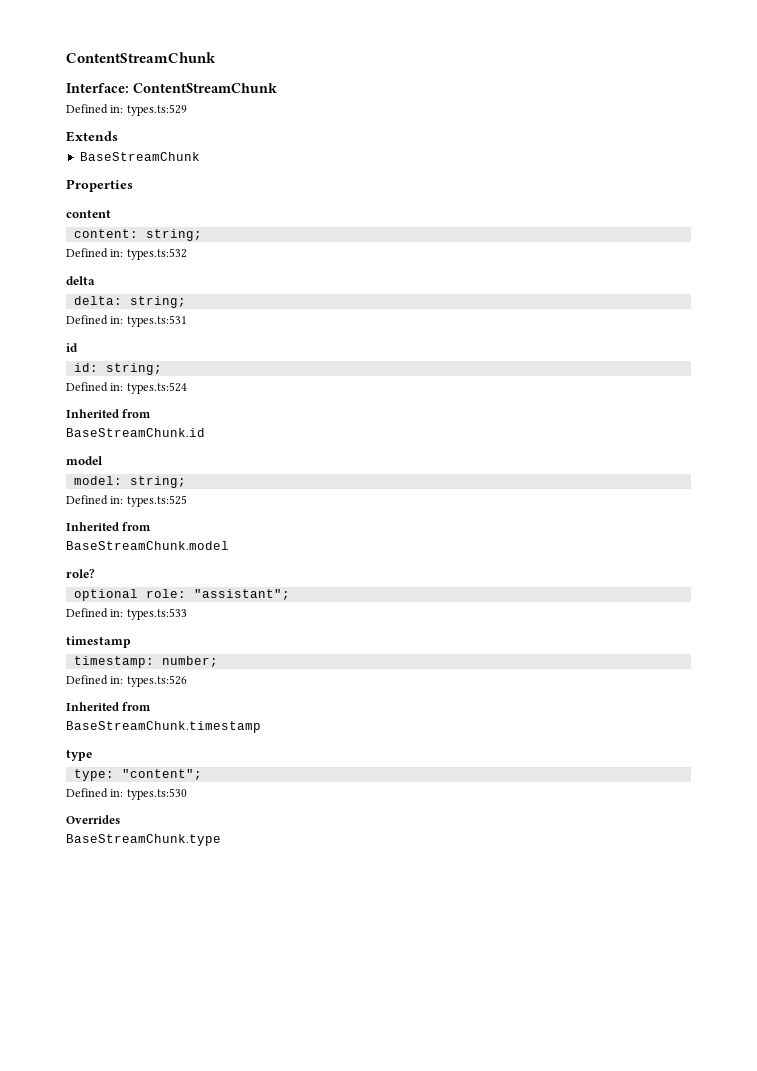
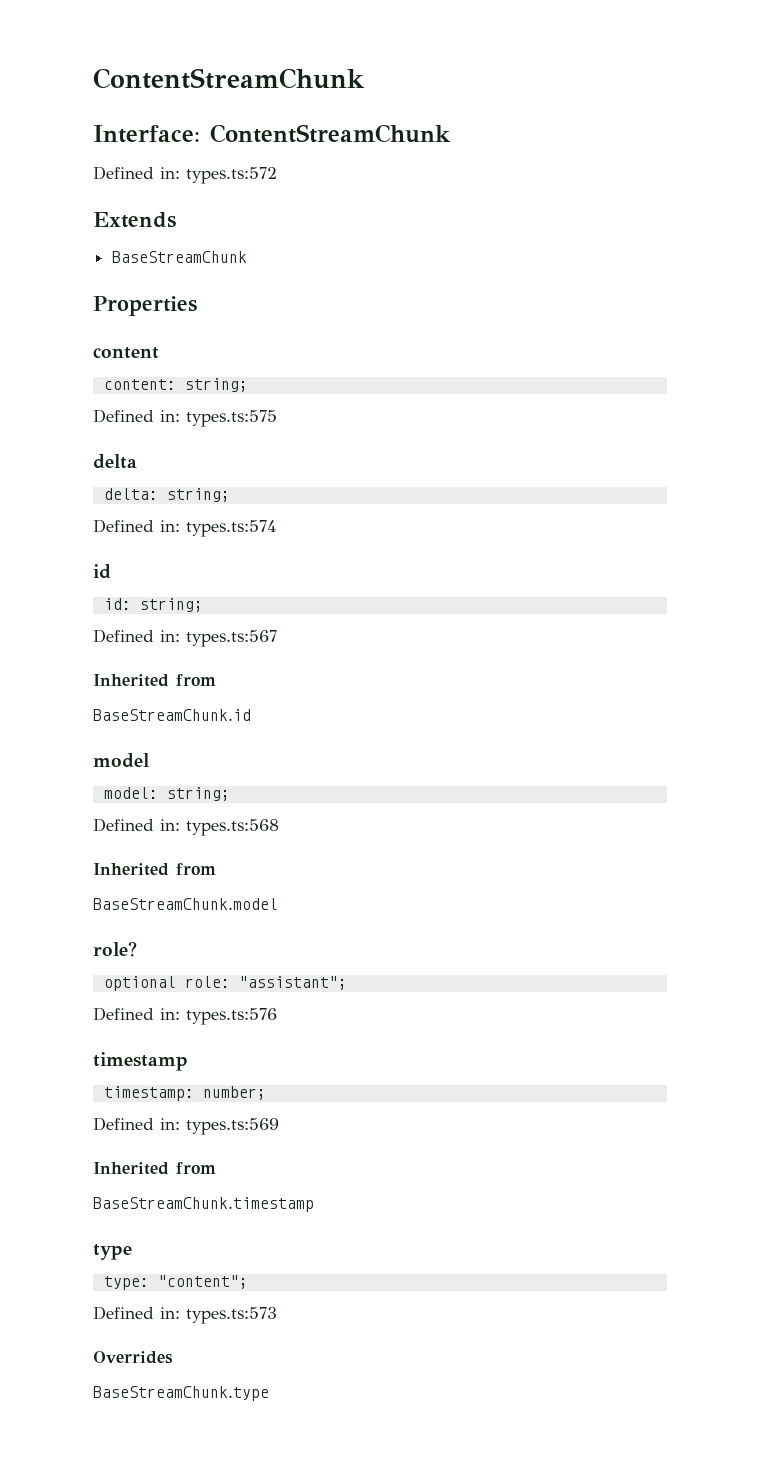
[126,104,187,116] types.ts:529 -> [186,167,277,184] types.ts:572
[126,248,187,260] types.ts:532 -> [186,410,277,427] types.ts:575
[126,315,187,327] types.ts:531 -> [186,520,277,537] types.ts:574
[126,382,187,394] types.ts:524 -> [186,630,277,647] types.ts:567
[126,495,187,507] types.ts:525 -> [186,819,279,836] types.ts:568
[126,608,187,620] types.ts:533 -> [186,1008,277,1025] types.ts:576
[126,675,187,687] types.ts:526 -> [186,1118,279,1135] types.ts:569
[126,788,187,800] types.ts:530 -> [186,1307,277,1324] types.ts:573

